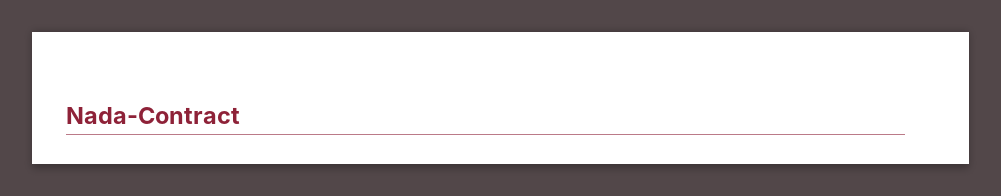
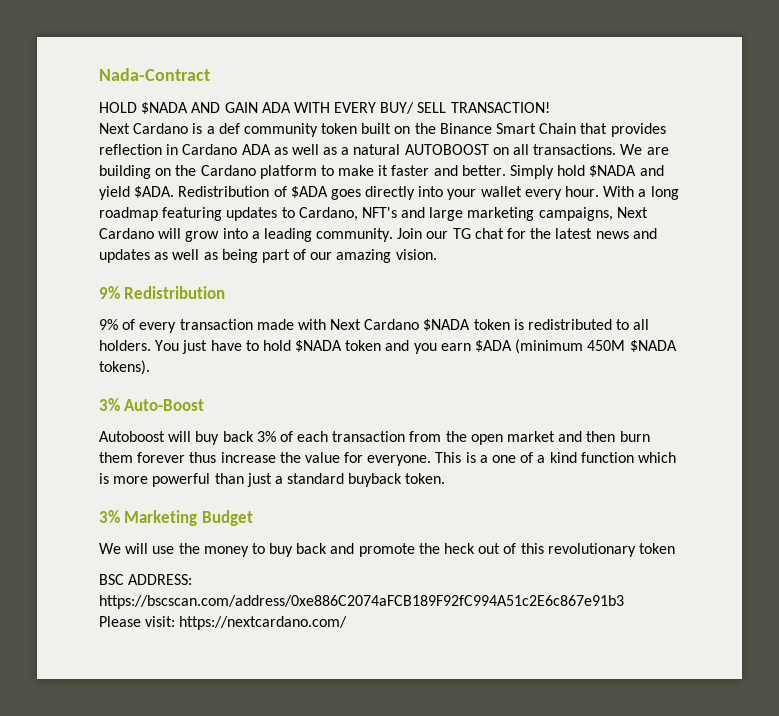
(240, 115) none -> [99,102,550,114] [99,123,666,137] [99,144,669,155] [99,165,664,179] [99,186,679,200] [99,207,648,221] [99,228,657,242] [99,249,437,263] [99,286,226,299] [99,319,650,333] [99,339,677,354] [99,360,150,375] [99,398,205,411] [99,431,650,445] [99,452,676,466] [99,473,446,487] [99,510,253,526] [99,543,675,557] [99,574,193,585] [99,595,624,609] [99,616,348,630] // HOLD $NADA AND GAIN ADA WITH EVERY BUY/ SELL TRANSACTION! // Next Cardano is a def community token built on the Binance Smart Chain that provides reflection in Cardano ADA as well as a natural AUTOBOOST on all transactions. We are building on the Cardano platform to make it faster and better. Simply hold $NADA and yield $ADA. Redistribution of $ADA goes directly into your wallet every hour. With a long roadmap featuring updates to Cardano, NFT's and large marketing campaigns, Next Cardano will grow into a leading community. Join our TG chat for the latest news and updates as well as being part of our amazing vision. // 9% Redistribution // 9% of every transaction made with Next Cardano $NADA token is redistributed to all holders. You just have to hold $NADA token and you earn $ADA (minimum 450M $NADA tokens). // 3% Auto-Boost // Autoboost will buy back 3% of each transaction from the open market and then burn them forever thus increase the value for everyone. This is a one of a kind function which is more powerful than just a standard buyback token. // 3% Marketing Budget // We will use the money to buy back and promote the heck out of this revolutionary token // BSC ADDRESS: https://bscscan.com/address/0xe886C2074aFCB189F92fC994A51c2E6c867e91b3 // Please visit: https://nextcardano.com/

